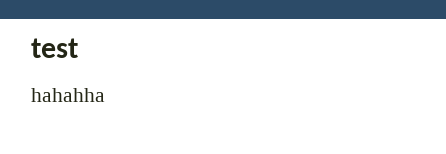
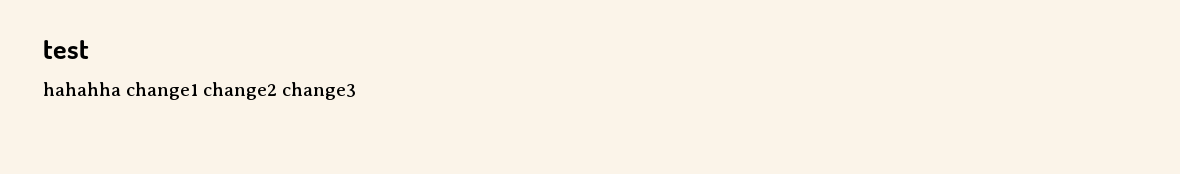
(105, 95) none -> [126,82,357,100] change1 change2 change3

